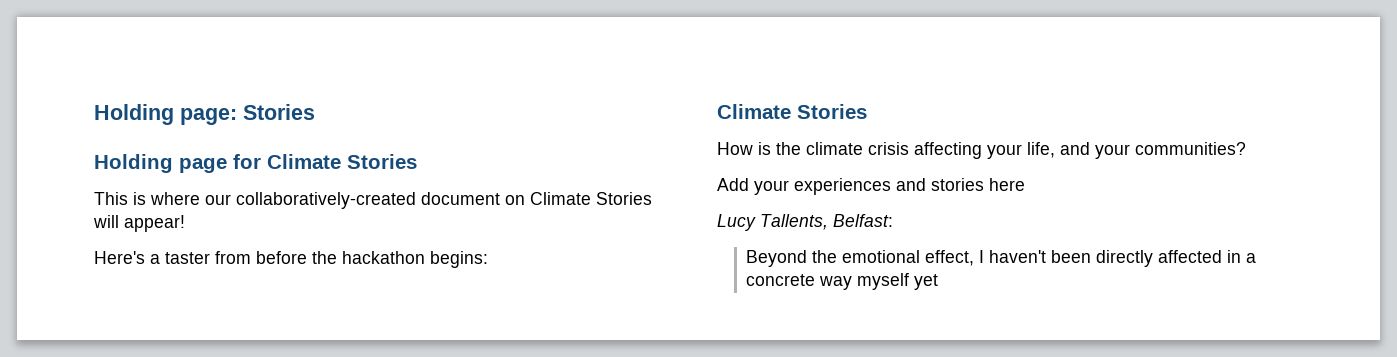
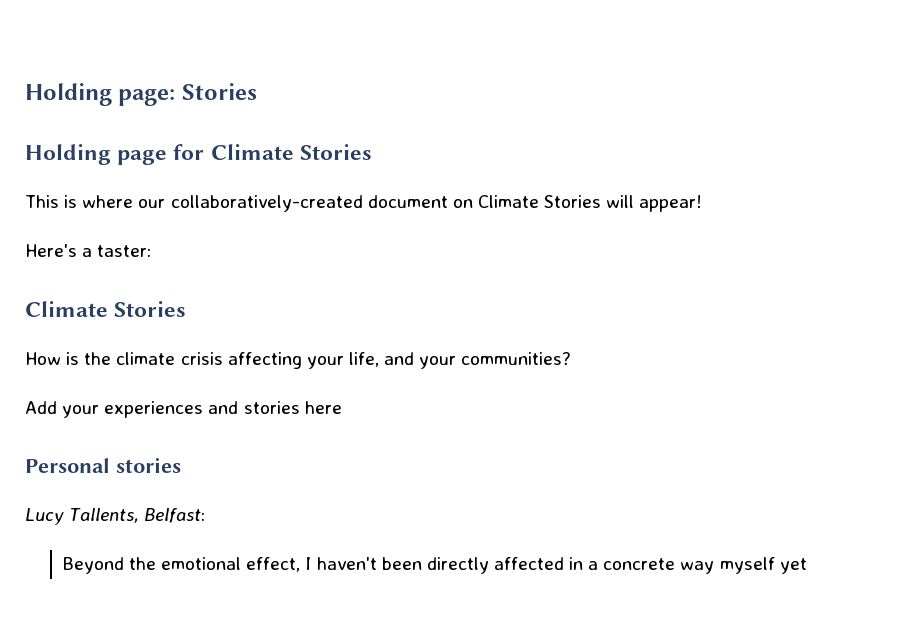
[165,251,488,268] taster from before the hackathon begins: -> [97,245,152,257] taster:
(1025, 184) none -> [25,457,181,473] // Personal stories

